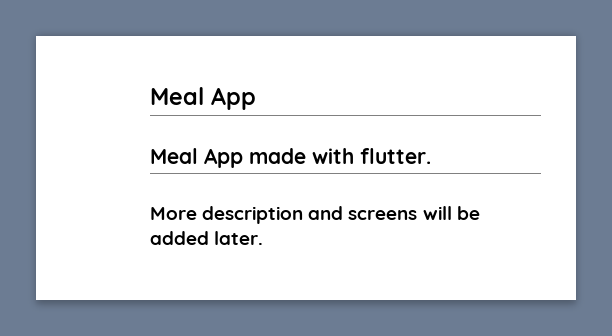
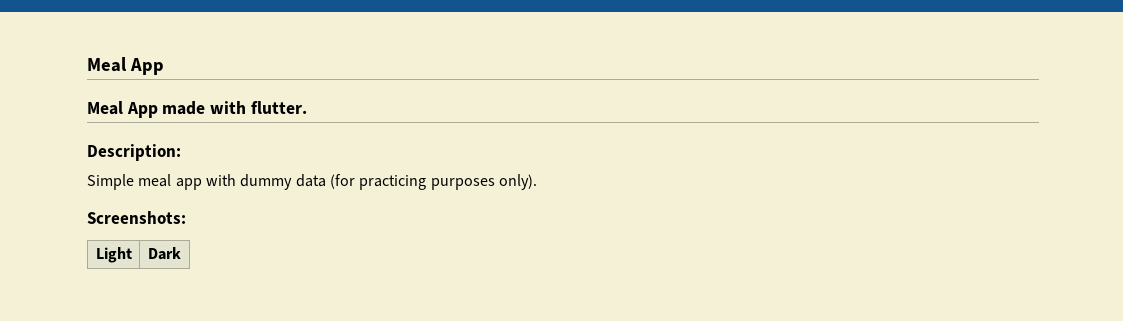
[150,206,480,224] [150,231,264,245] More description and screens will be added later. -> [87,144,181,161] [87,174,537,190] [87,211,186,224] [95,247,132,263] [148,247,181,260] Description: // Simple meal app with dummy data (for practicing purposes only). // Screenshots: // Light | Dark

